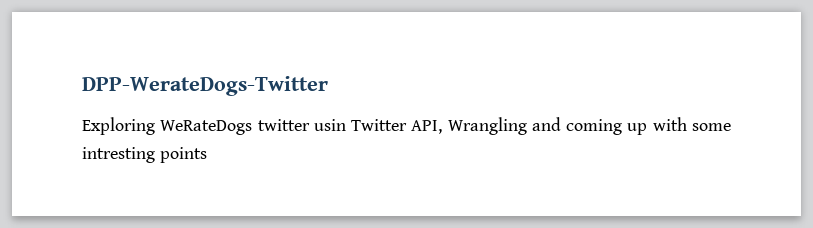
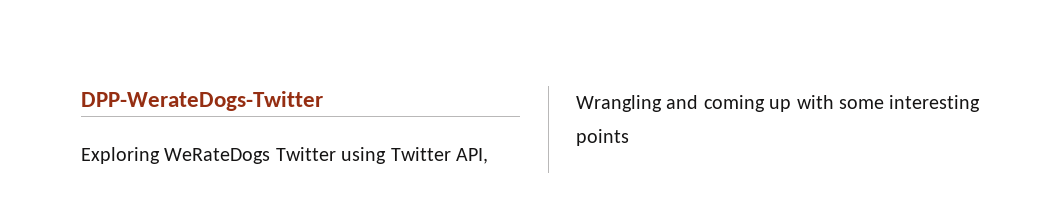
[257,119,346,131] twitter usin -> [275,147,387,164] Twitter using
[82,147,155,163] intresting -> [889,95,981,112] interesting

